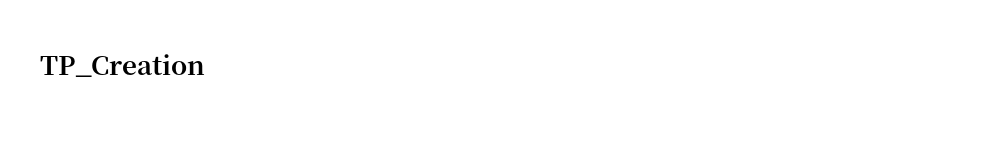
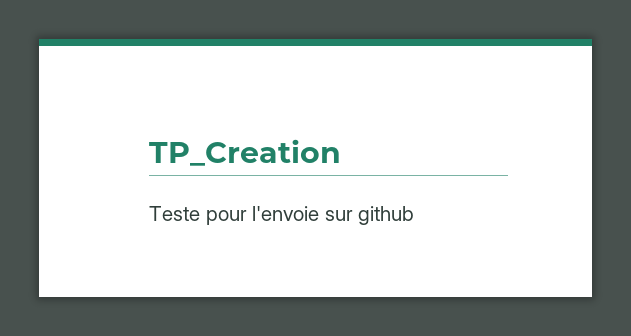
(205, 65) none -> [149,206,415,225] // Teste pour l'envoie sur github

